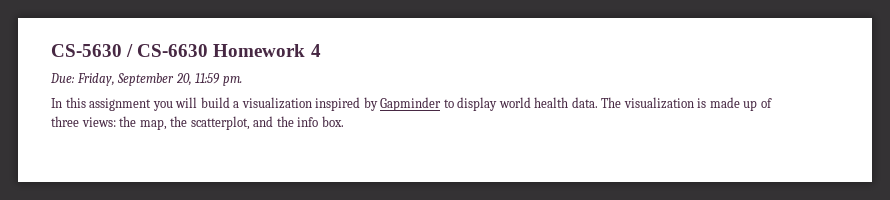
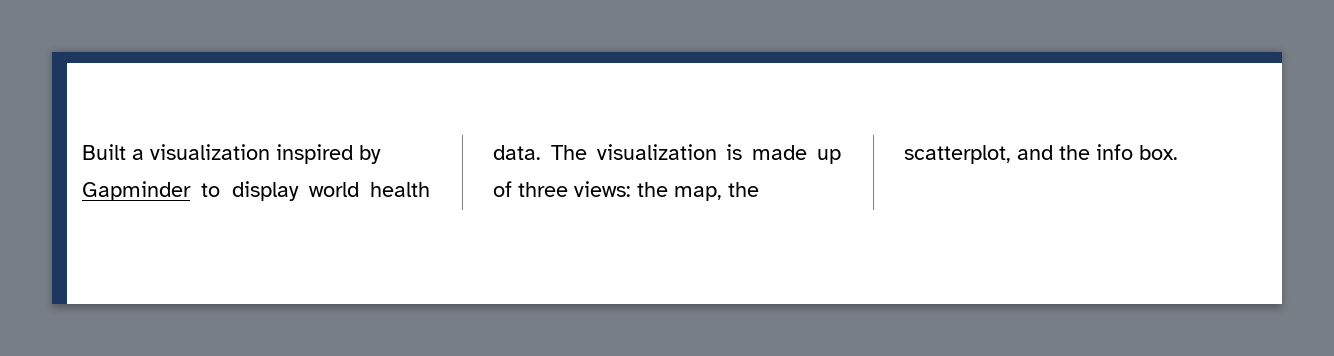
[51,44,321,57] [50,73,242,86] [51,97,230,111] CS-5630 / CS-6630 Homework 4 // Due: Friday, September 20, 11:59 pm. // In this assignment you will build -> [82,144,126,160] Built

